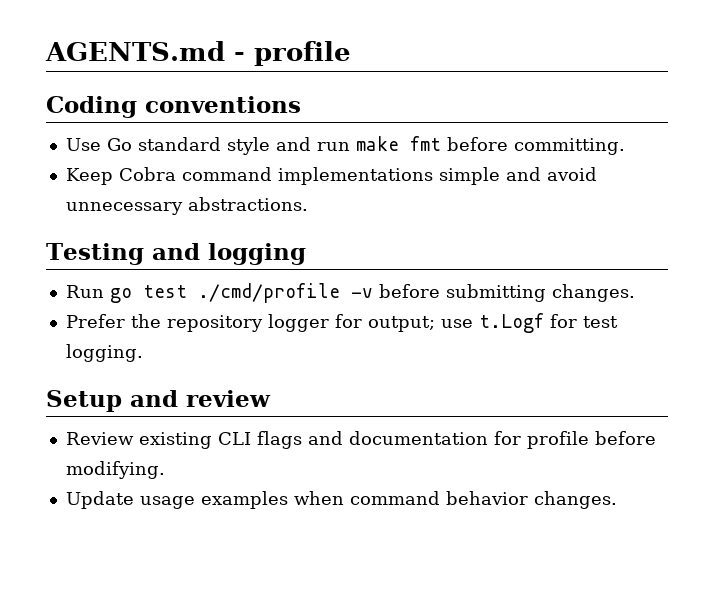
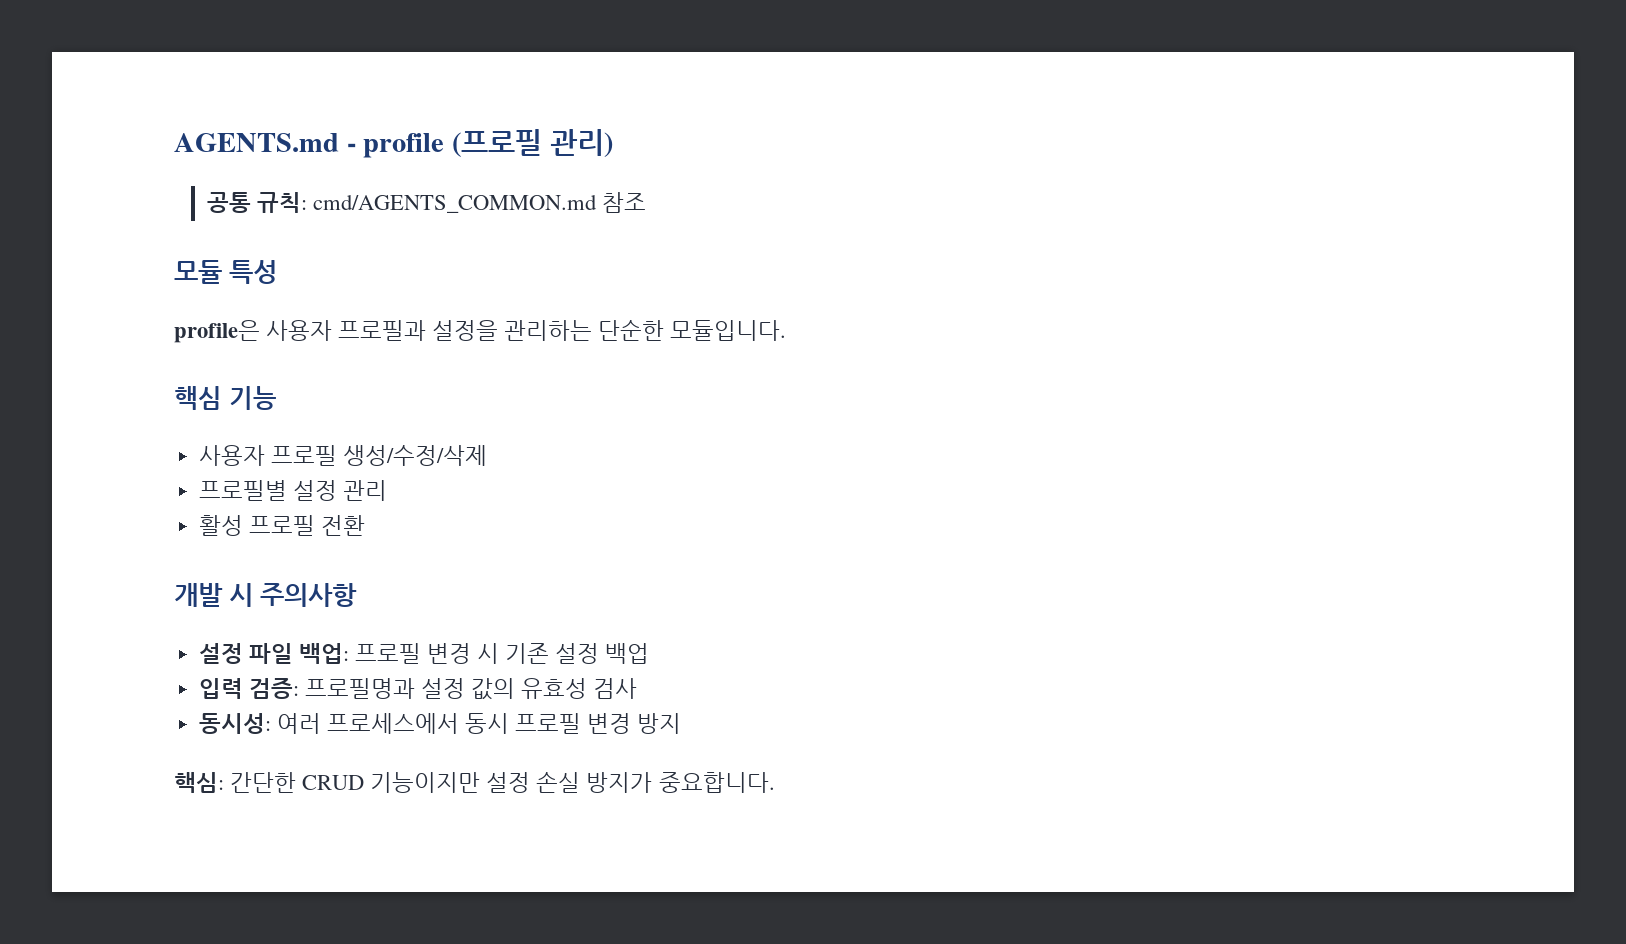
[46,96,301,118] [65,136,625,155] [65,167,597,185] [65,197,308,215] [46,243,306,265] [65,283,635,303] [65,313,618,333] [65,344,143,362] [46,390,271,412] [65,431,656,449] [65,461,165,479] [65,491,617,509] // Coding conventions // Use Go standard style and run make fmt before committing. // Keep Cobra command implementations simple and avoid unnecessary abstractions. // Testing and logging // Run go test ./cmd/profile -v before submitting changes. // Prefer the repository logger for output; use t.Logf for test logging. // Setup and review // Review existing CLI flags and documentation for profile before modifying. // Update usage examples when command behavior changes. -> [452,129,613,157] [207,192,647,213] [174,260,278,284] [174,319,787,343] [174,386,277,410] [198,445,487,466] [198,480,387,501] [198,515,365,536] [174,583,358,607] [198,643,650,664] [198,678,638,700] [198,713,682,734] [174,771,775,793] (프로필 관리) // 공통 규칙: cmd/AGENTS_COMMON.md 참조 // 모듈 특성 // profile은 사용자 프로필과 설정을 관리하는 단순한 모듈입니다. // 핵심 기능 // 사용자 프로필 생성/수정/삭제 // 프로필별 설정 관리 // 활성 프로필 전환 // 개발 시 주의사항 // 설정 파일 백업: 프로필 변경 시 기존 설정 백업 // 입력 검증: 프로필명과 설정 값의 유효성 검사 // 동시성: 여러 프로세스에서 동시 프로필 변경 방지 // 핵심: 간단한 CRUD 기능이지만 설정 손실 방지가 중요합니다.

